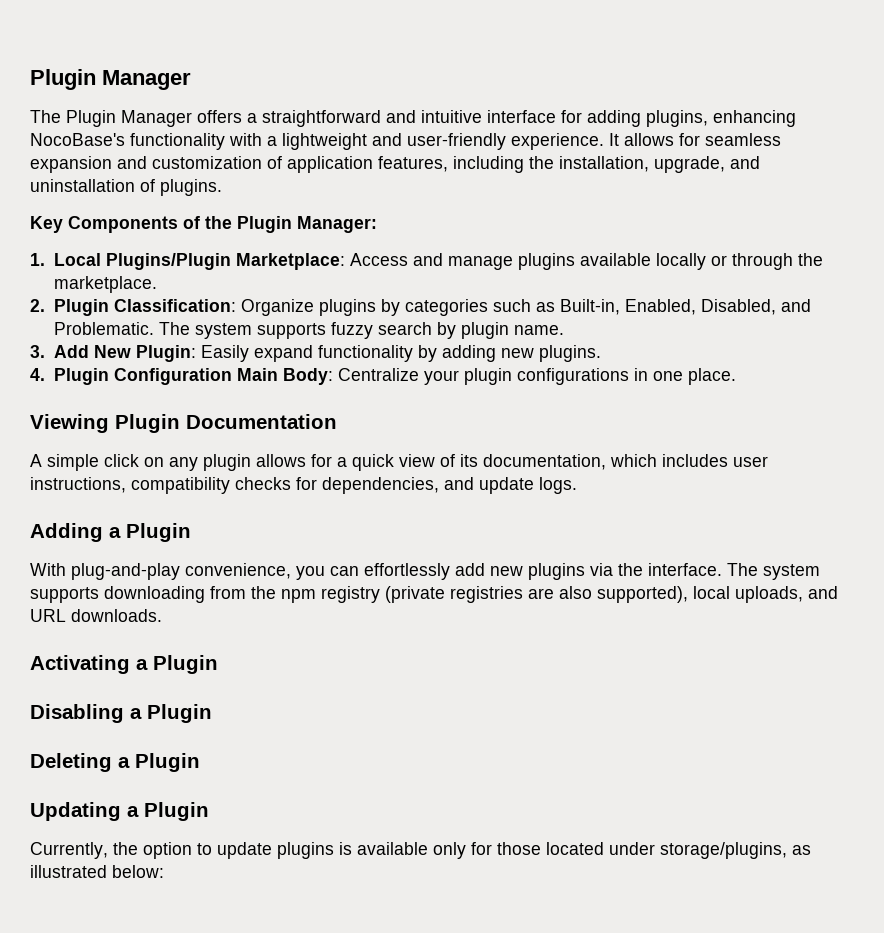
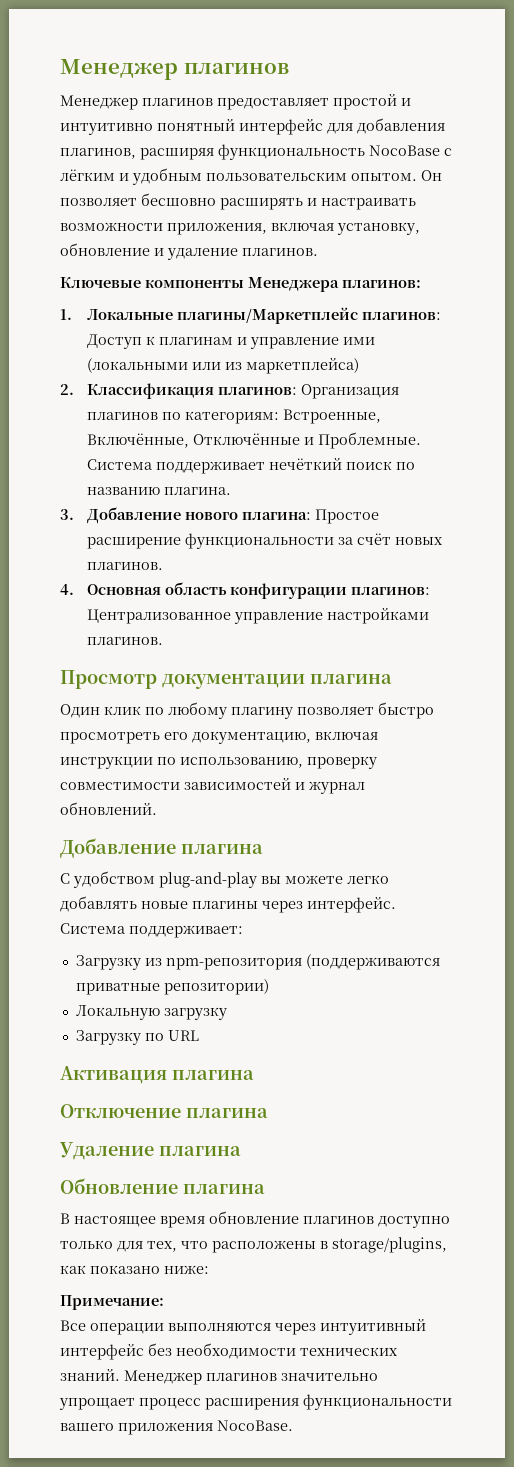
[30,69,191,90] [30,110,796,127] [30,133,781,150] [30,156,760,173] [30,179,222,196] [30,216,377,233] [30,253,823,270] [53,276,157,293] [30,299,811,316] [53,322,564,339] [30,345,601,362] [30,368,736,385] [30,414,337,433] [30,454,768,471] [30,477,577,494] [30,523,191,542] [30,563,820,580] [30,586,838,603] [30,609,162,622] [30,655,218,674] [30,704,212,723] [30,753,200,772] [30,802,209,821] [30,842,811,859] [30,865,164,878] Plugin Manager // The Plugin Manager offers a straightforward and intuitive interface for adding plugins, enhancing NocoBase's functionality with a lightweight and user-friendly experience. It allows for seamless expansion and customization of application features, including the installation, upgrade, and uninstallation of plugins. // Key Components of the Plugin Manager: // 1. Local Plugins/Plugin Marketplace: Access and manage plugins available locally or through the marketplace. // 2. Plugin Classification: Organize plugins by categories such as Built-in, Enabled, Disabled, and Problematic. The system supports fuzzy search by plugin name. // 3. Add New Plugin: Easily expand functionality by adding new plugins. // 4. Plugin Configuration Main Body: Centralize your plugin configurations in one place. // Viewing Plugin Documentation // A simple click on any plugin allows for a quick view of its documentation, which includes user instructions, compatibility checks for dependencies, and update logs. // Adding a Plugin // With plug-and-play convenience, you can effortlessly add new plugins via the interface. The system supports downloading from the npm registry (private registries are also supported), local uploads, and URL downloads. // Activating a Plugin // Disabling a Plugin // Deleting a Plugin // Updating a Plugin // Currently, the option to update plugins is available only for those located under storage/plugins, as illustrated below: -> [60,59,289,80] [60,94,411,110] [60,118,445,135] [60,144,452,160] [60,168,442,185] [60,193,416,210] [60,222,420,235] [60,243,318,260] [60,277,421,292] [60,307,442,324] [87,334,376,349] [87,358,360,374] [60,383,400,399] [87,409,382,424] [87,432,422,449] [87,458,416,474] [87,487,232,495] [60,507,380,524] [87,533,444,549] [87,562,164,570] [60,582,431,599] [87,608,430,624] [87,637,164,645] [60,670,392,689] [60,702,434,719] [60,731,378,744] [60,756,377,769] [60,778,365,794] [60,802,157,815] [60,838,263,858] [60,871,389,888] [60,896,396,913] [60,923,243,938] [75,954,440,970] [75,979,269,995] [75,1005,227,1020] [75,1030,199,1045] [60,1066,254,1084] [60,1104,268,1118] [60,1142,241,1160] [60,1178,265,1194] [60,1211,450,1228] [60,1237,447,1253] [60,1265,209,1274] [60,1295,164,1310] [60,1319,426,1335] [60,1343,398,1360] [60,1369,378,1385] [59,1394,452,1410] [60,1420,293,1435] Менеджер плагинов // Менеджер плагинов предоставляет простой и интуитивно понятный интерфейс для добавления плагинов, расширяя функциональность NocoBase с лёгким и удобным пользовательским опытом. Он позволяет бесшовно расширять и настраивать возможности приложения, включая установку, обновление и удаление плагинов. // Ключевые компоненты Менеджера плагинов: // 1. Локальные плагины/Маркетплейс плагинов: Доступ к плагинам и управление ими (локальными или из маркетплейса) // 2. Классификация плагинов: Организация плагинов по категориям: Встроенные, Включённые, Отключённые и Проблемные. Система поддерживает нечёткий поиск по названию плагина. // 3. Добавление нового плагина: Простое расширение функциональности за счёт новых плагинов. // 4. Основная область конфигурации плагинов: Централизованное управление настройками плагинов. // Просмотр документации плагина // Один клик по любому плагину позволяет быстро просмотреть его документацию, включая инструкции по использованию, проверку совместимости зависимостей и журнал обновлений. // Добавление плагина // С удобством plug-and-play вы можете легко добавлять новые плагины через интерфейс. Система поддерживает: // Загрузку из npm-репозитория (поддерживаются приватные репозитории) // Локальную загрузку // Загрузку по URL // Активация плагина // Отключение плагина // Удаление плагина // Обновление плагина // В настоящее время обновление плагинов доступно только для тех, что расположены в storage/plugins, как показано ниже: // Примечание: // Все операции выполняются через интуитивный интерфейс без необходимости технических знаний. Менеджер плагинов значительно упрощает процесс расширения функциональности вашего приложения NocoBase.

